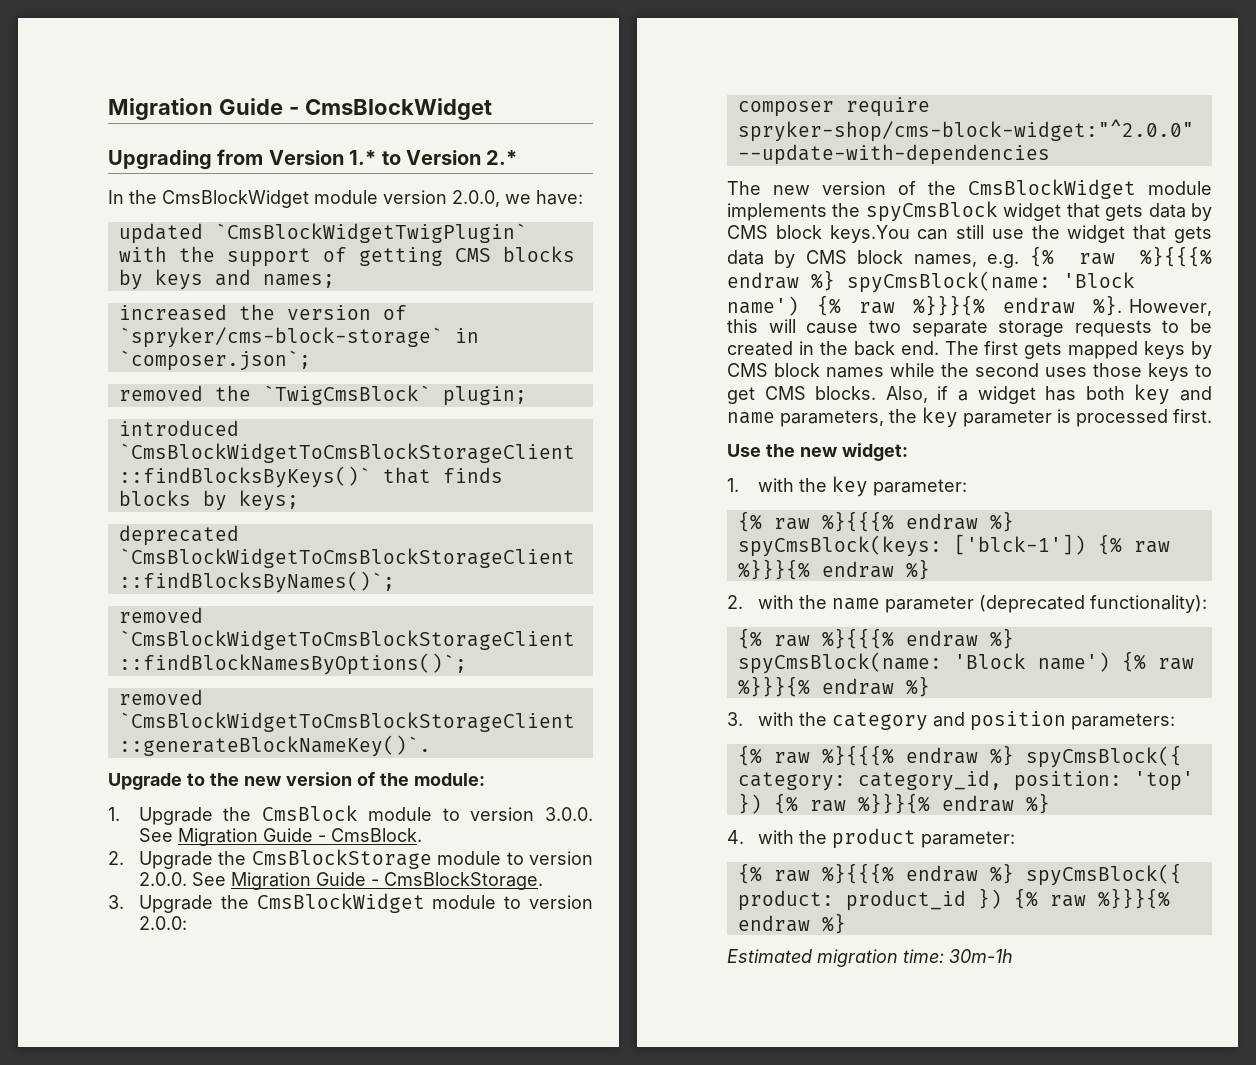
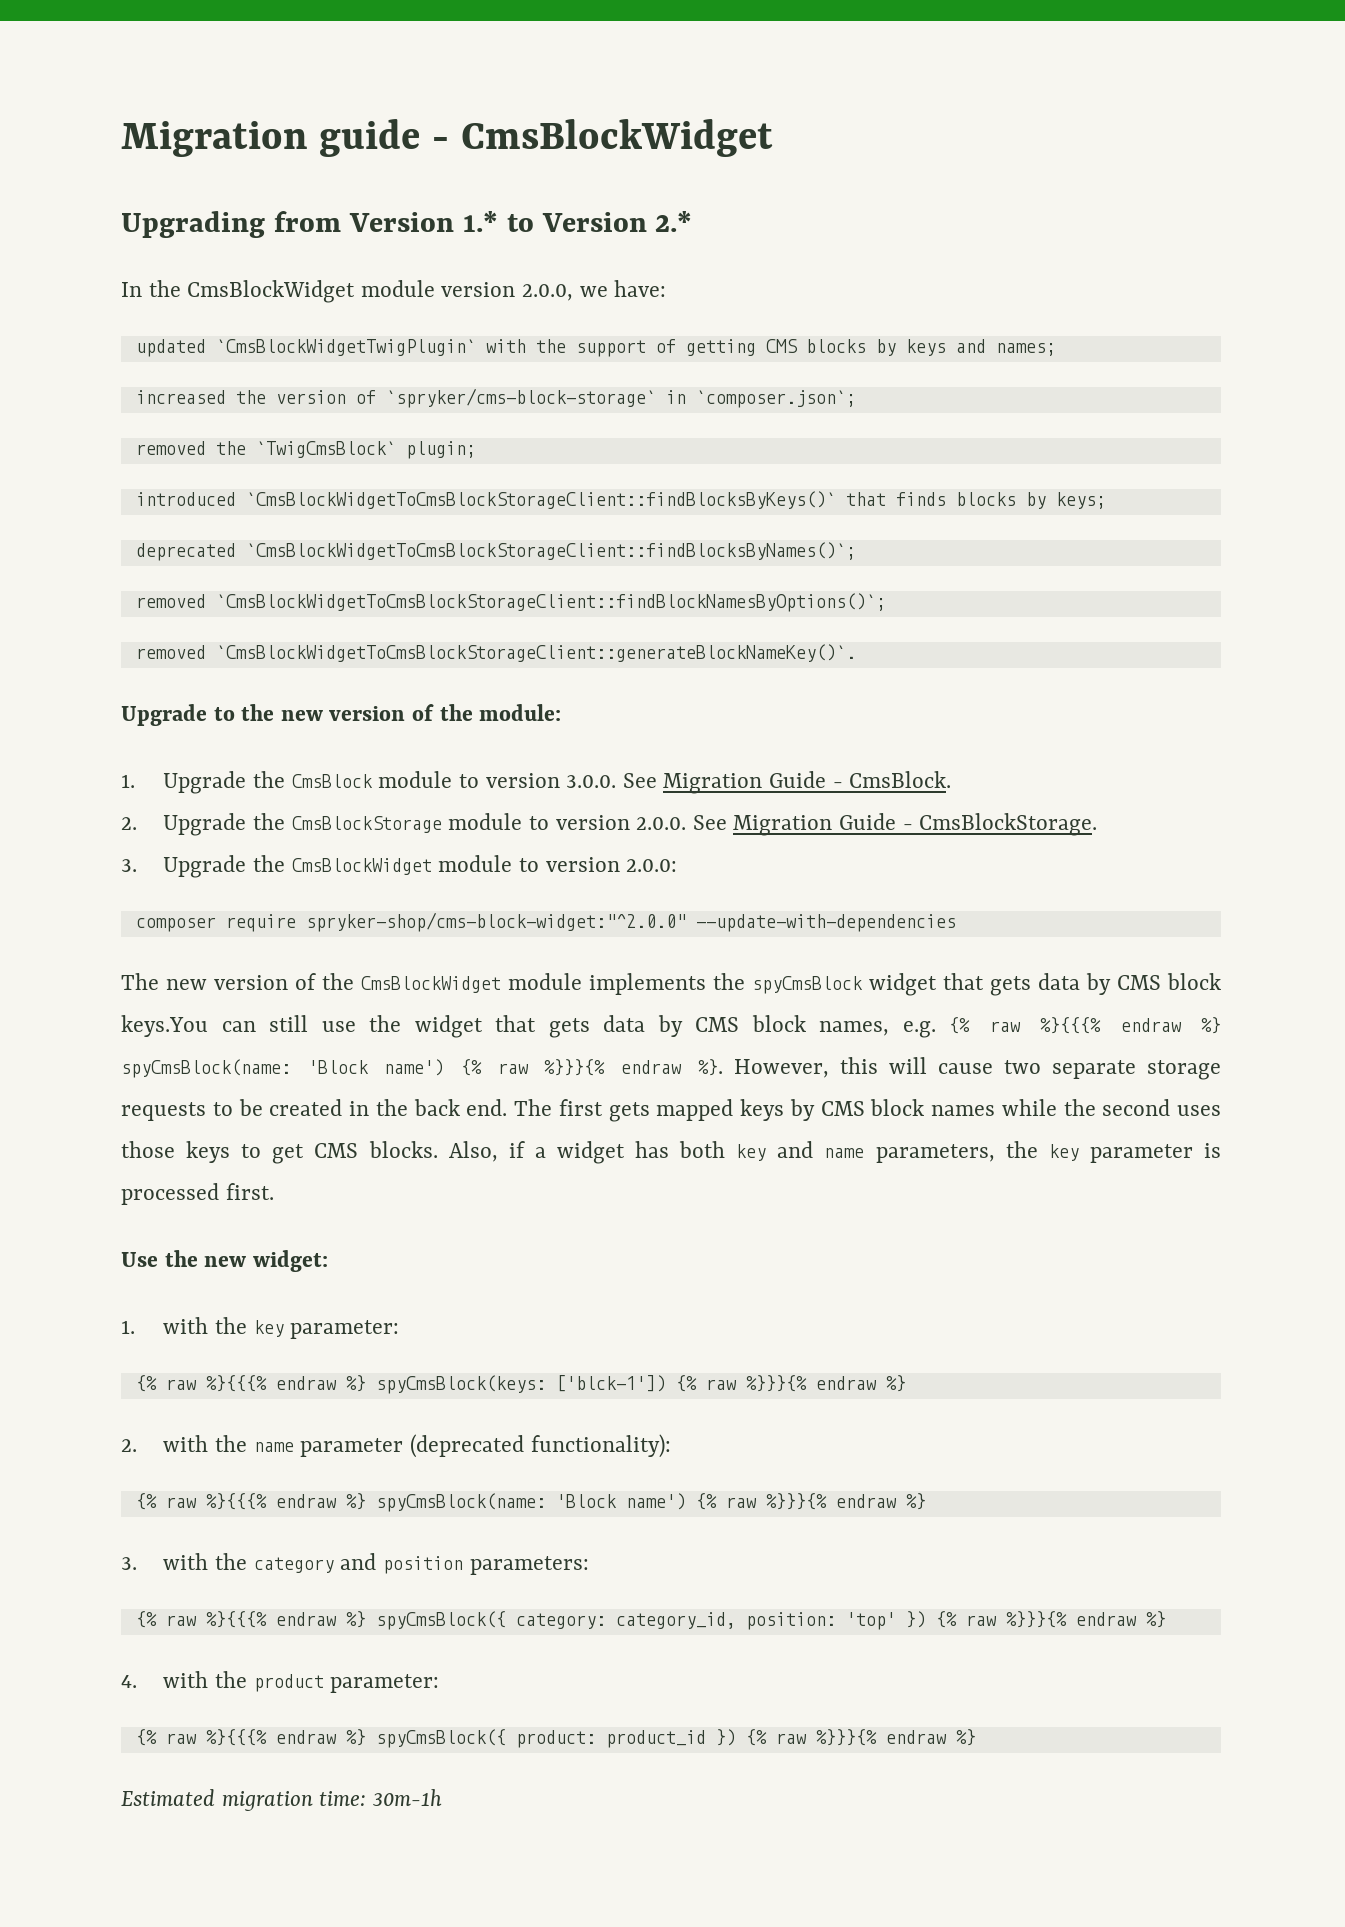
[108,98,283,120] Migration Guide -> [121,119,421,157] Migration guide

